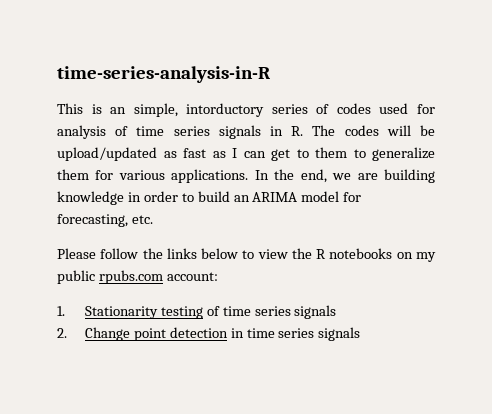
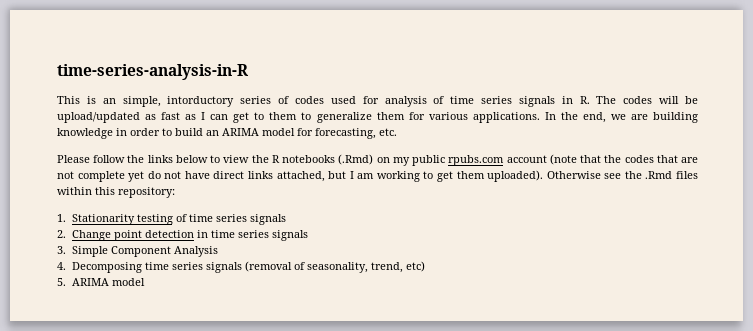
(393, 253) none -> [338,154,374,165] (.Rmd)
[166,272,218,281] account: -> [506,154,698,165] [57,170,698,182] [57,187,175,198] account (note that the codes that are not complete yet do not have direct links attached, but I am working to get them uploaded). Otherwise see the .Rmd files within this repository:
(361, 334) none -> [57,246,218,257] [57,261,425,273] [57,278,145,286] // 3. Simple Component Analysis // 4. Decomposing time series signals (removal of seasonality, trend, etc) // 5. ARIMA model

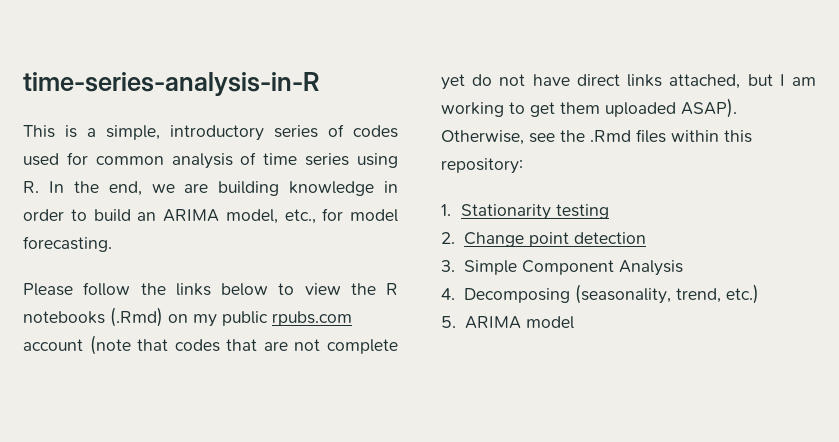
[102,96,235,107] an simple, intorductory -> [87,125,264,141] a simple, introductory
(379, 100) none -> [95,156,164,165] common
[518,96,699,107] [57,112,540,123] signals in R. The codes will be upload/updated as fast as I can get to them to generalize them for various applications. -> [357,153,398,168] [23,181,39,193] using R.
[262,128,397,139] model for forecasting, etc. -> [225,208,398,224] [23,236,112,252] model, etc., for model forecasting.
[604,155,622,163] the -> (169, 345) none
[487,170,601,182] uploaded). Otherwise -> [605,98,737,118] [441,130,524,145] uploaded ASAP). Otherwise,
[175,214,286,225] of time series signals -> (609, 211) none
[196,230,308,241] in time series signals -> (646, 238) none
[144,261,425,273] time series signals (removal of seasonality, trend, etc) -> [574,284,759,304] (seasonality, trend, etc.)

